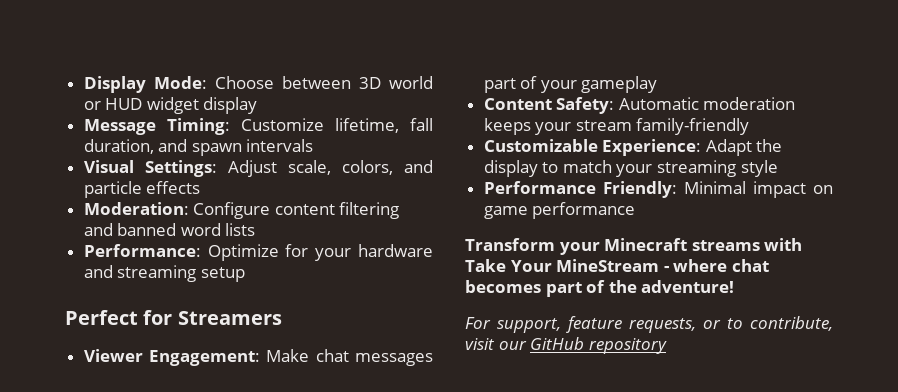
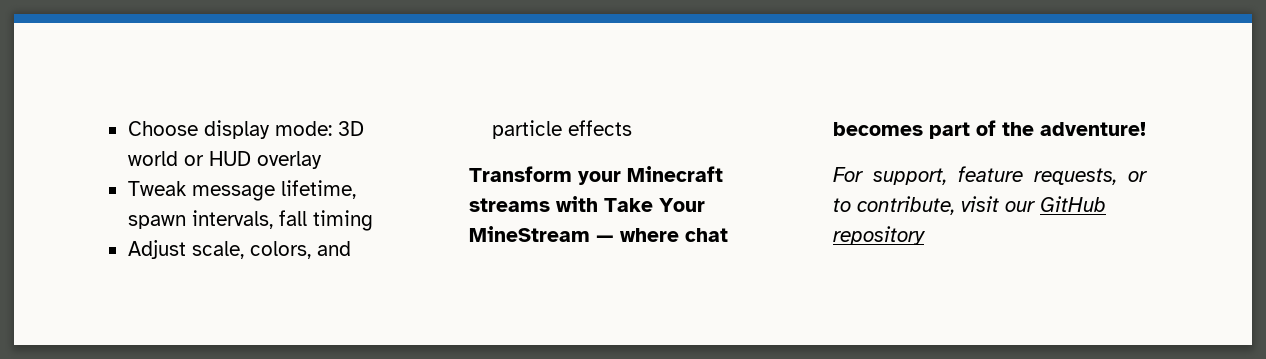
[83,76,433,93] [83,97,258,114] [83,118,433,135] [83,139,314,156] [83,160,217,177] Display Mode: Choose between 3D world or HUD widget display // Message Timing: Customize lifetime, fall duration, and spawn intervals // Visual Settings: -> [127,120,364,139] [127,151,322,169] [127,180,356,201] [127,210,373,231] Choose display mode: 3D world or HUD overlay // Tweak message lifetime, spawn intervals, fall timing //
[83,202,400,219] [83,223,256,236] [83,244,433,261] [83,265,245,282] [65,310,282,325] [83,349,433,366] [483,76,658,93] [483,97,796,114] [483,118,750,135] [483,139,783,156] [483,160,778,177] [483,181,833,198] [483,202,636,219] // Moderation: Configure content filtering and banned word lists // Performance: Optimize for your hardware and streaming setup // Perfect for Streamers // Viewer Engagement: Make chat messages part of your gameplay // Content Safety: Automatic moderation keeps your stream family-friendly // Customizable Experience: Adapt the display to match your streaming style // Performance Friendly: Minimal impact on game performance -> (632, 128) none
[663,266,669,272] - -> [596,235,614,242] —

